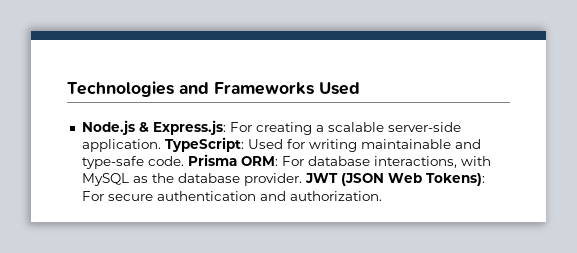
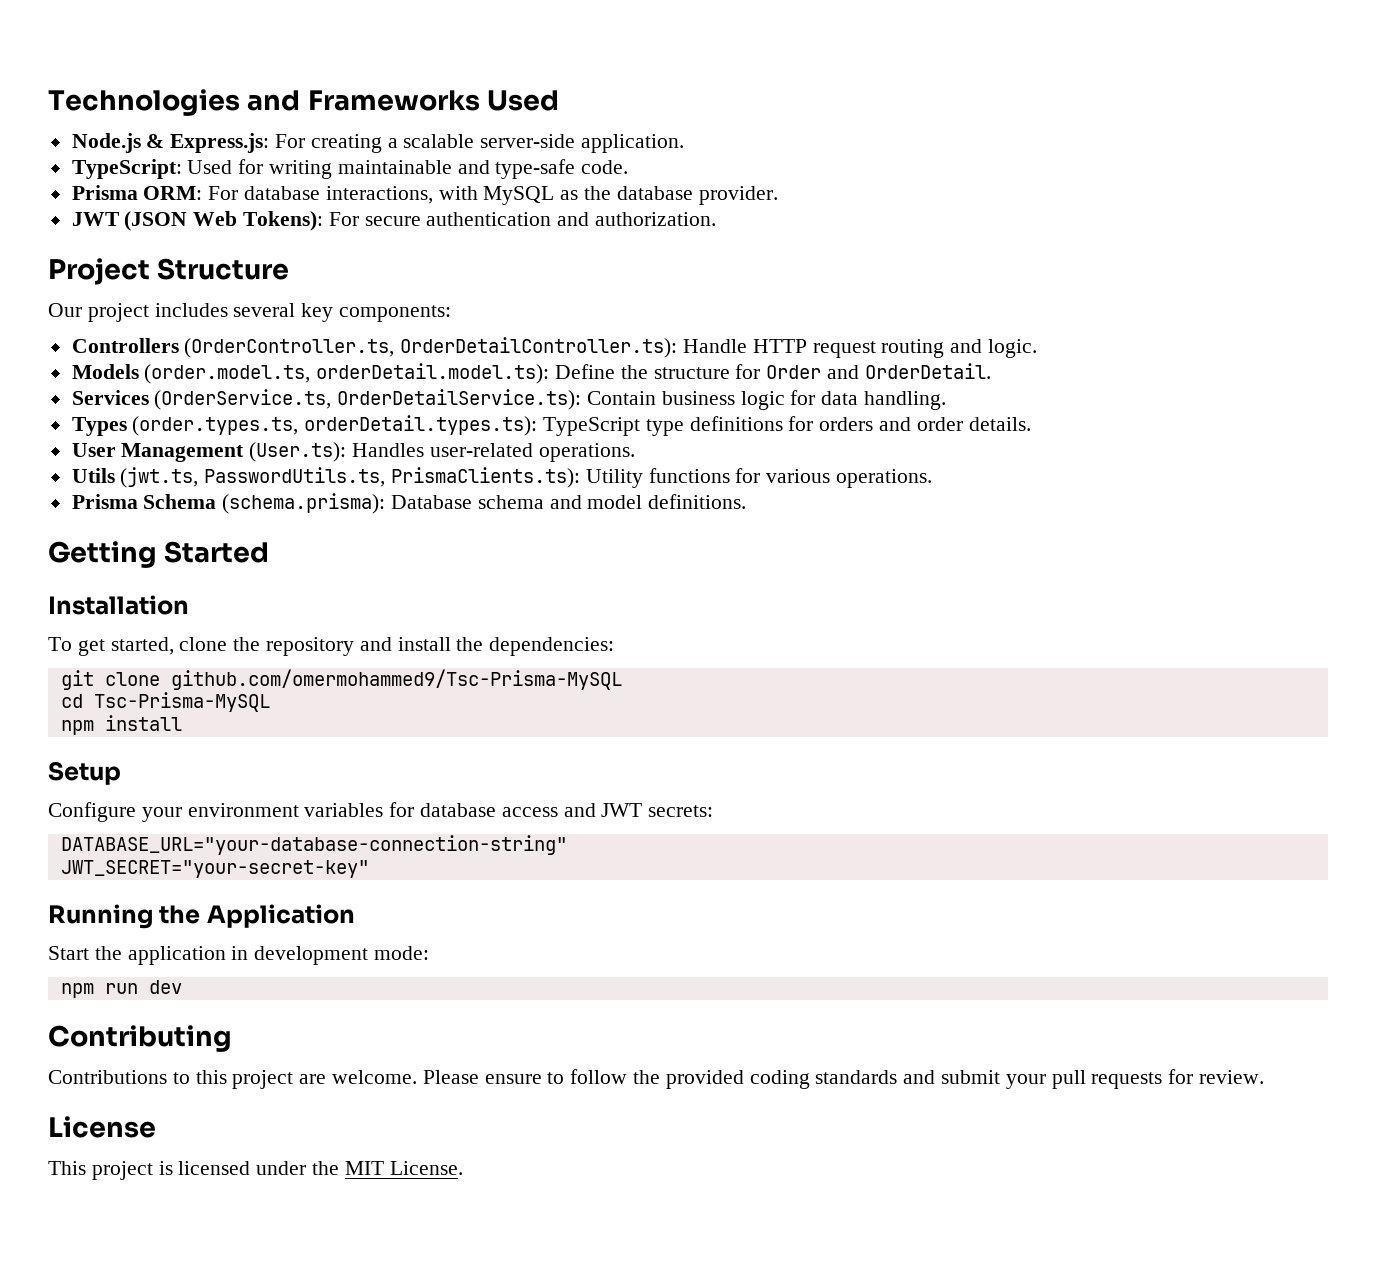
(161, 145) none -> (685, 143) //
(184, 161) none -> (629, 167) //
(302, 179) none -> (778, 195) //
(382, 196) none -> [48,258,290,285] [48,303,452,322] [71,337,1038,358] [71,363,991,384] [71,389,947,410] [71,415,1031,436] [71,442,635,462] [71,467,933,488] [71,493,747,514] [48,541,270,568] [48,595,189,615] [48,637,615,656] [60,669,622,690] [60,692,270,712] [60,715,182,735] [48,761,121,785] [48,802,714,822] [60,835,567,855] [60,860,369,878] [48,904,355,929] [48,946,430,965] [60,980,182,998] [48,1025,232,1052] [48,1069,1265,1089] [48,1116,156,1138] [48,1161,463,1180] // Project Structure // Our project includes several key components: // Controllers (OrderController.ts, OrderDetailController.ts): Handle HTTP request routing and logic. // Models (order.model.ts, orderDetail.model.ts): Define the structure for Order and OrderDetail. // Services (OrderService.ts, OrderDetailService.ts): Contain business logic for data handling. // Types (order.types.ts, orderDetail.types.ts): TypeScript type definitions for orders and order details. // User Management (User.ts): Handles user-related operations. // Utils (jwt.ts, PasswordUtils.ts, PrismaClients.ts): Utility functions for various operations. // Prisma Schema (schema.prisma): Database schema and model definitions. // Getting Started // Installation // To get started, clone the repository and install the dependencies: // git clone github.com/omermohammed9/Tsc-Prisma-MySQL // cd Tsc-Prisma-MySQL // npm install // Setup // Configure your environment variables for database access and JWT secrets: // DATABASE_URL="your-database-connection-string" // JWT_SECRET="your-secret-key" // Running the Application // Start the application in development mode: // npm run dev // Contributing // Contributions to this project are welcome. Please ensure to follow the provided coding standards and submit your pull requests for review. // License // This project is licensed under the MIT License.

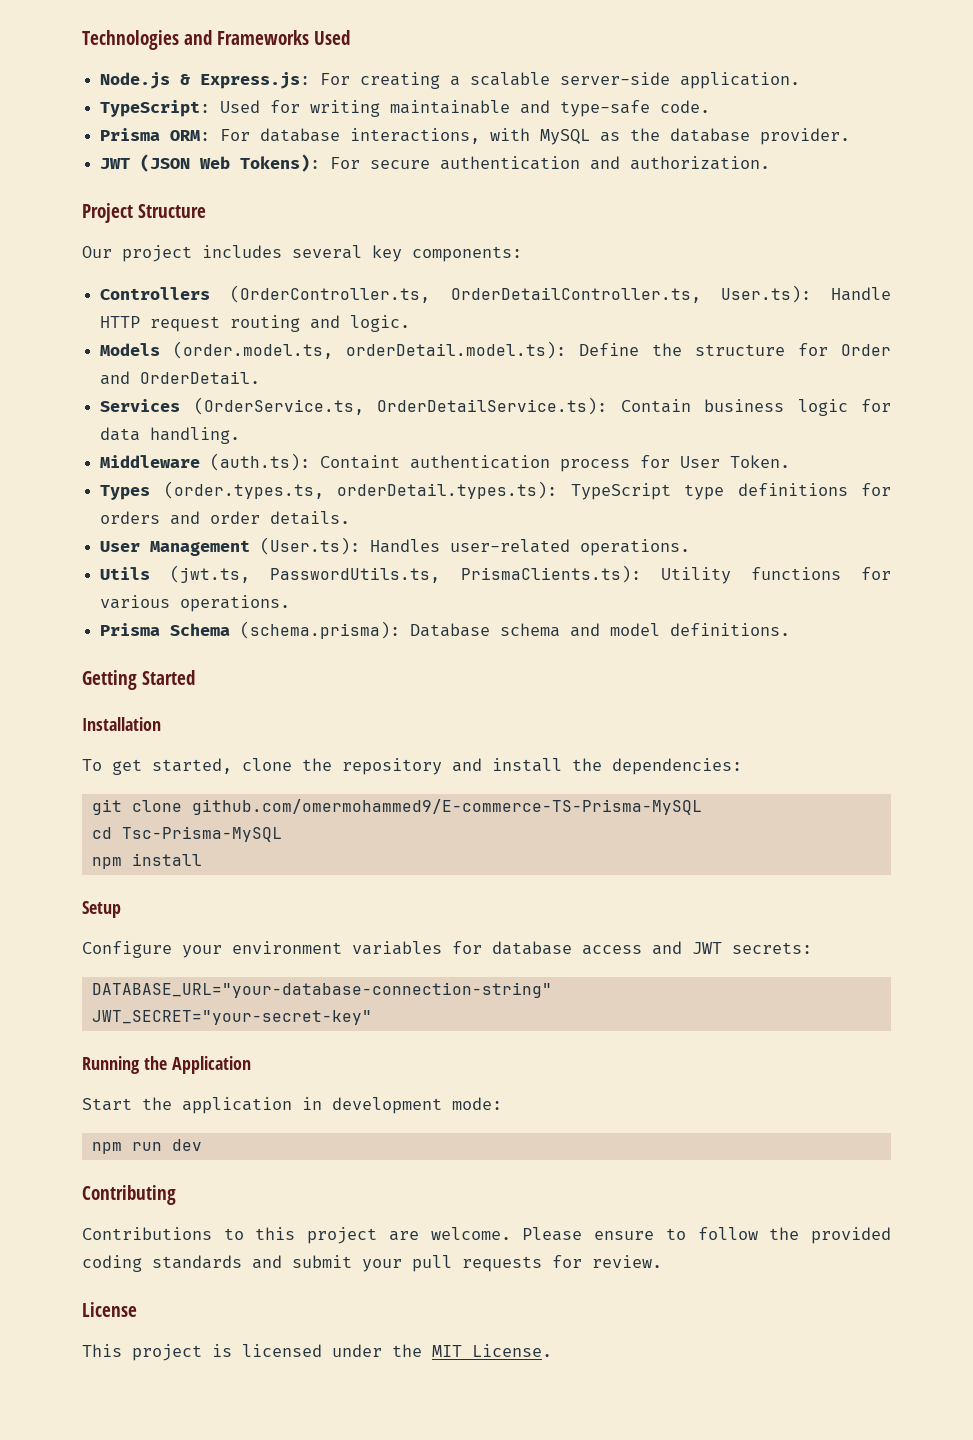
[400,337,678,358] OrderDetailController.ts): -> [450,285,811,303] OrderDetailController.ts, User.ts):
(947, 400) none -> [100,453,791,472] // Middleware (auth.ts): Containt authentication process for User Token.
[170,669,622,690] github.com/omermohammed9/Tsc-Prisma-MySQL -> [191,799,702,815] github.com/omermohammed9/E-commerce-TS-Prisma-MySQL

